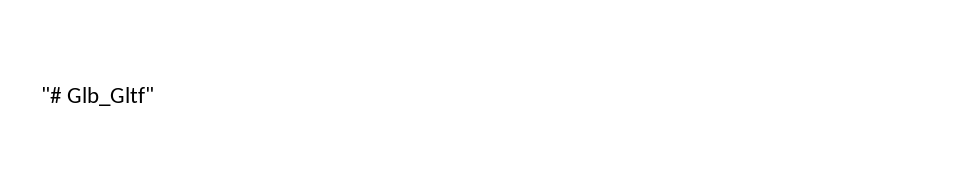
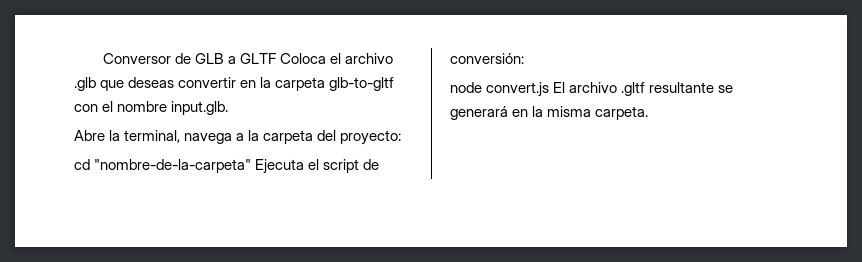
[41,87,155,106] "# Glb_Gltf" -> [103,53,394,64] [74,77,395,91] [74,101,229,115] [74,130,402,145] [74,159,380,174] [450,53,524,64] [450,82,734,97] [450,106,649,120] Conversor de GLB a GLTF Coloca el archivo .glb que deseas convertir en la carpeta glb-to-gltf con el nombre input.glb. // Abre la terminal, navega a la carpeta del proyecto: // cd "nombre-de-la-carpeta" Ejecuta el script de conversión: // node convert.js El archivo .gltf resultante se generará en la misma carpeta.

